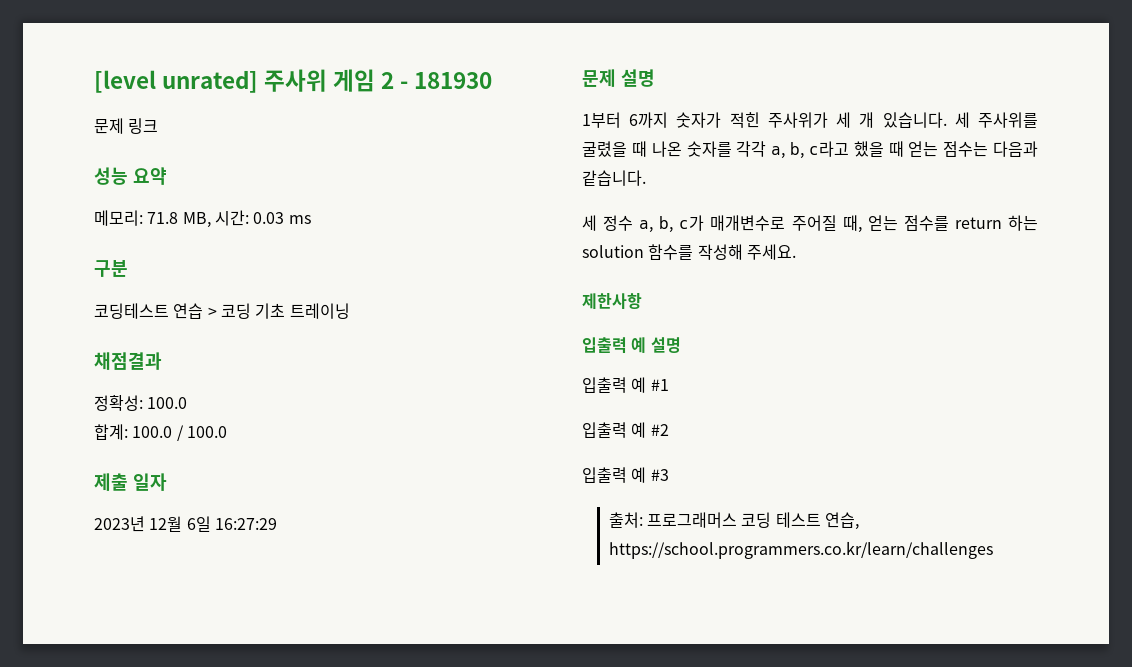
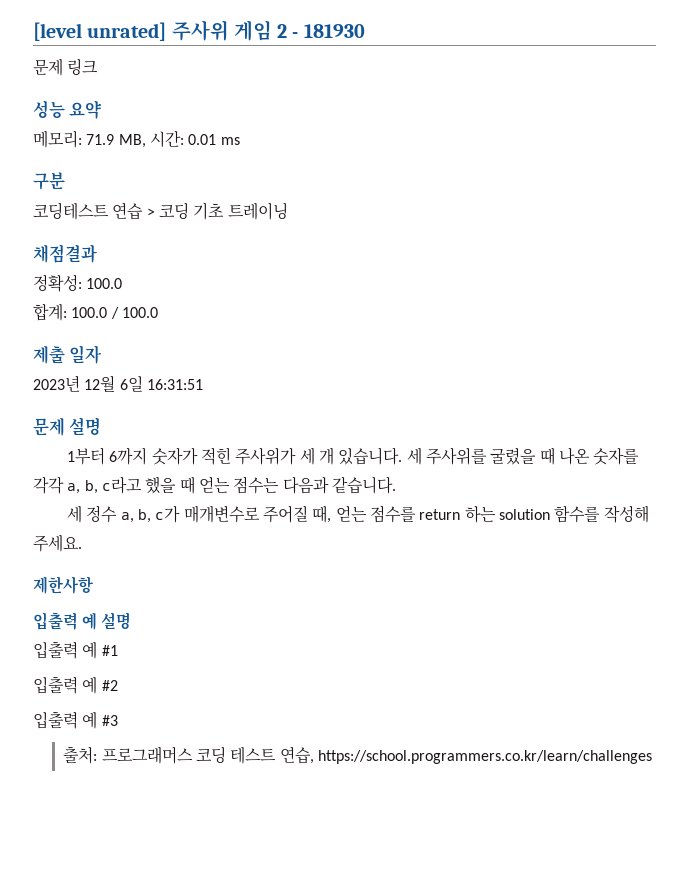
[147,212,179,224] 71.8 -> [86,134,115,145] 71.9
[253,212,285,224] 0.03 -> [188,134,217,145] 0.01
[214,518,277,530] 16:27:29 -> [146,379,203,390] 16:31:51

